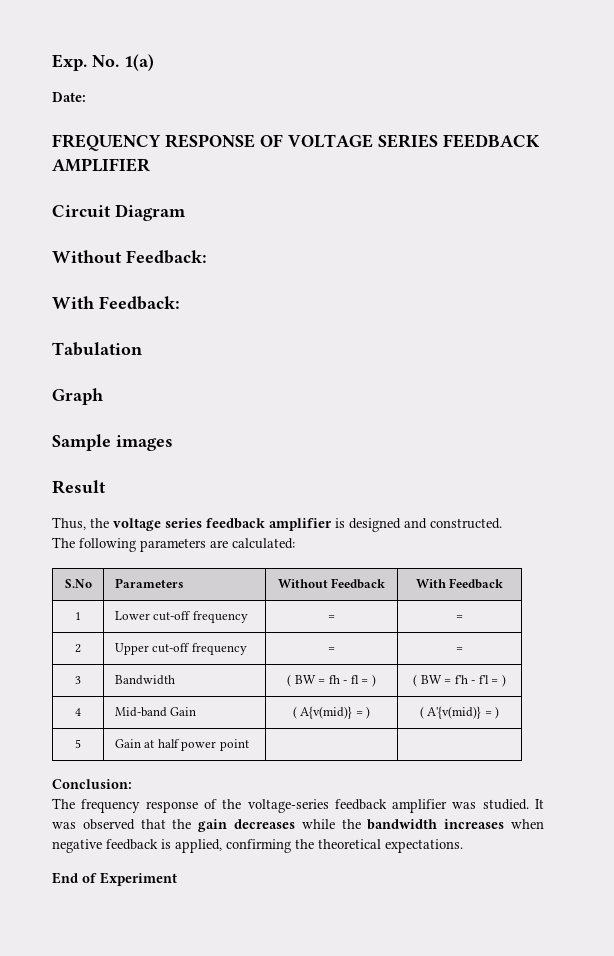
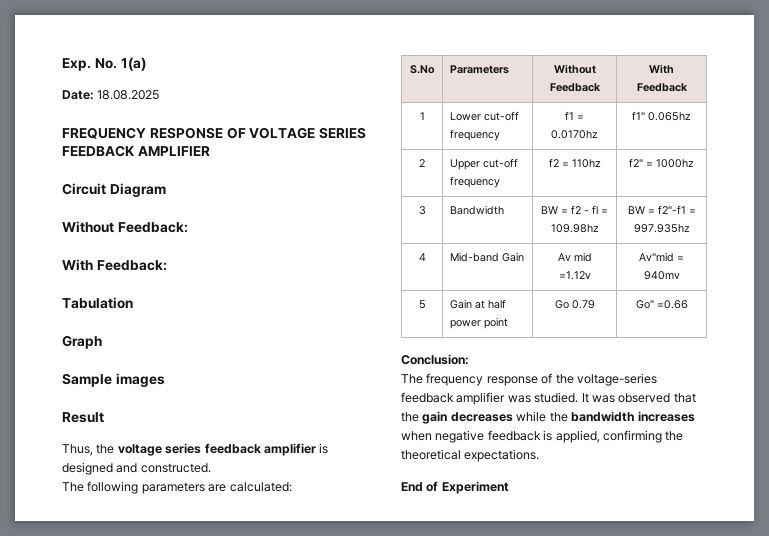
(86, 97) none -> [97,90,160,100] 18.08.2025
[328,615,335,620] [456,615,463,620] = | = -> [565,111,584,120] [551,130,598,139] [632,111,691,121] f1 = 0.0170hz | f1" 0.065hz
[328,647,335,652] [456,647,463,652] = | = -> [548,158,601,168] [629,158,694,168] f2 = 110hz | f2" = 1000hz
[287,674,340,687] ( BW = fh -> [541,205,581,214] BW = f2
[371,674,376,687] [413,674,506,687] [75,708,81,716] [114,707,197,717] [292,706,371,719] [419,706,500,719] ) | ( BW = f'h - f'l = ) // 4 | Mid-band Gain | ( A{v(mid)} = ) | ( A'{v(mid)} = ) -> [550,224,599,233] [627,205,696,214] [633,224,690,233] [418,253,426,261] [450,252,525,262] [557,252,592,262] [558,271,591,280] [639,252,684,262] [643,271,680,280] 109.98hz | BW = f2"-f1 = 997.935hz // 4 | Mid-band Gain | Av mid =1.12v | Av"mid = 940mv
(249, 745) | -> [554,300,595,309] [635,300,688,309] Go 0.79 | Go" =0.66

